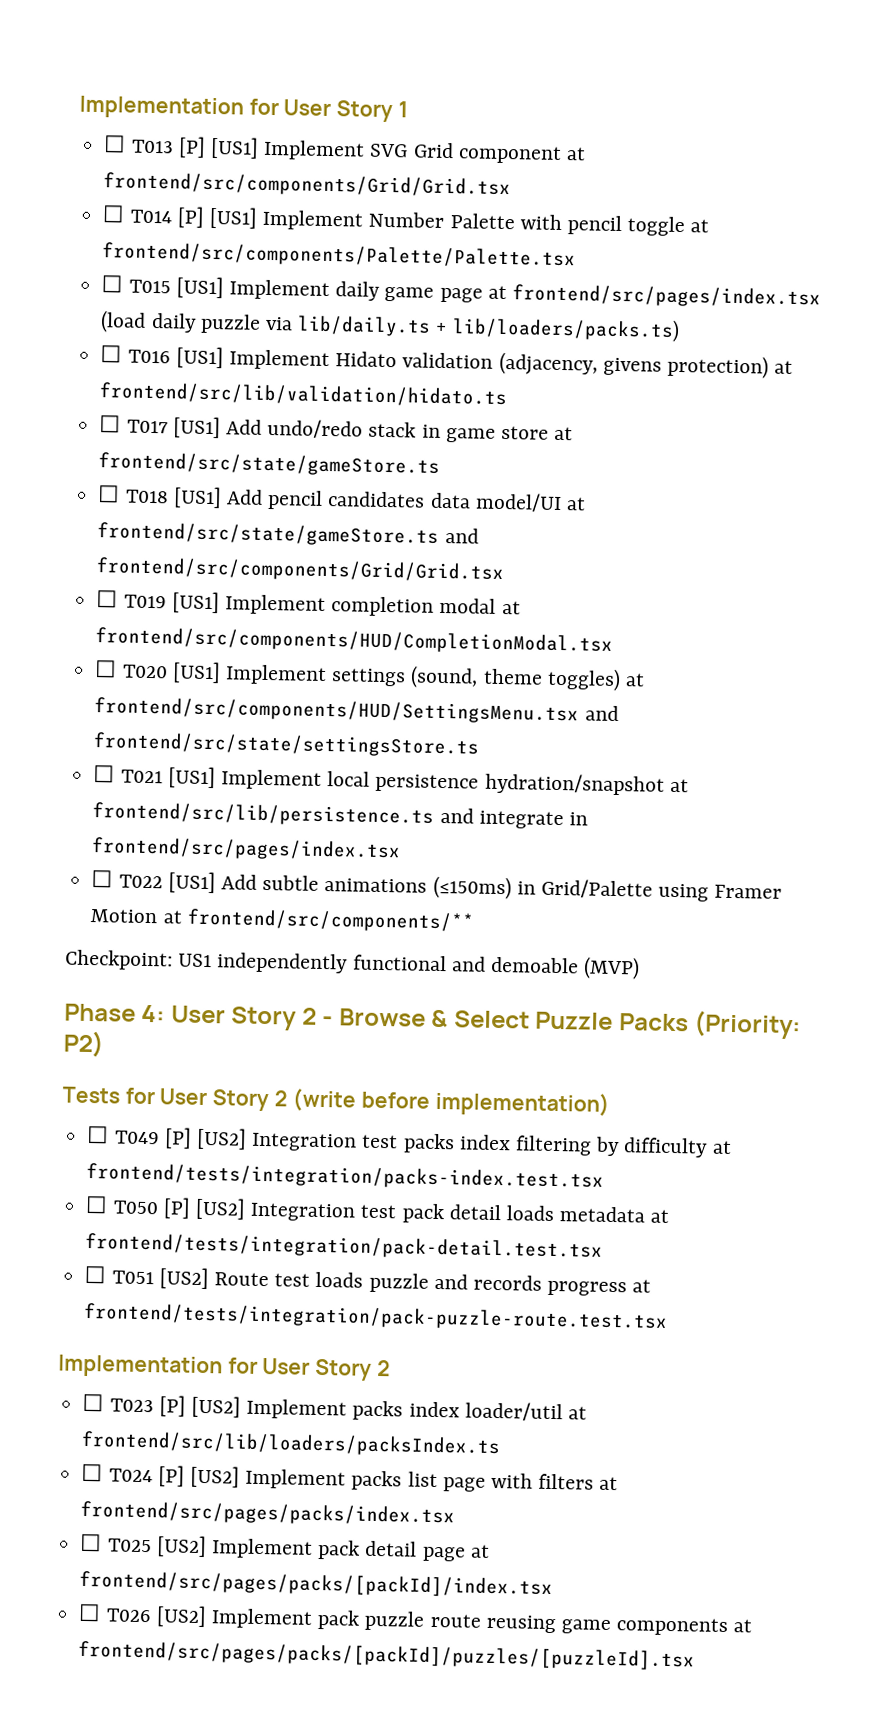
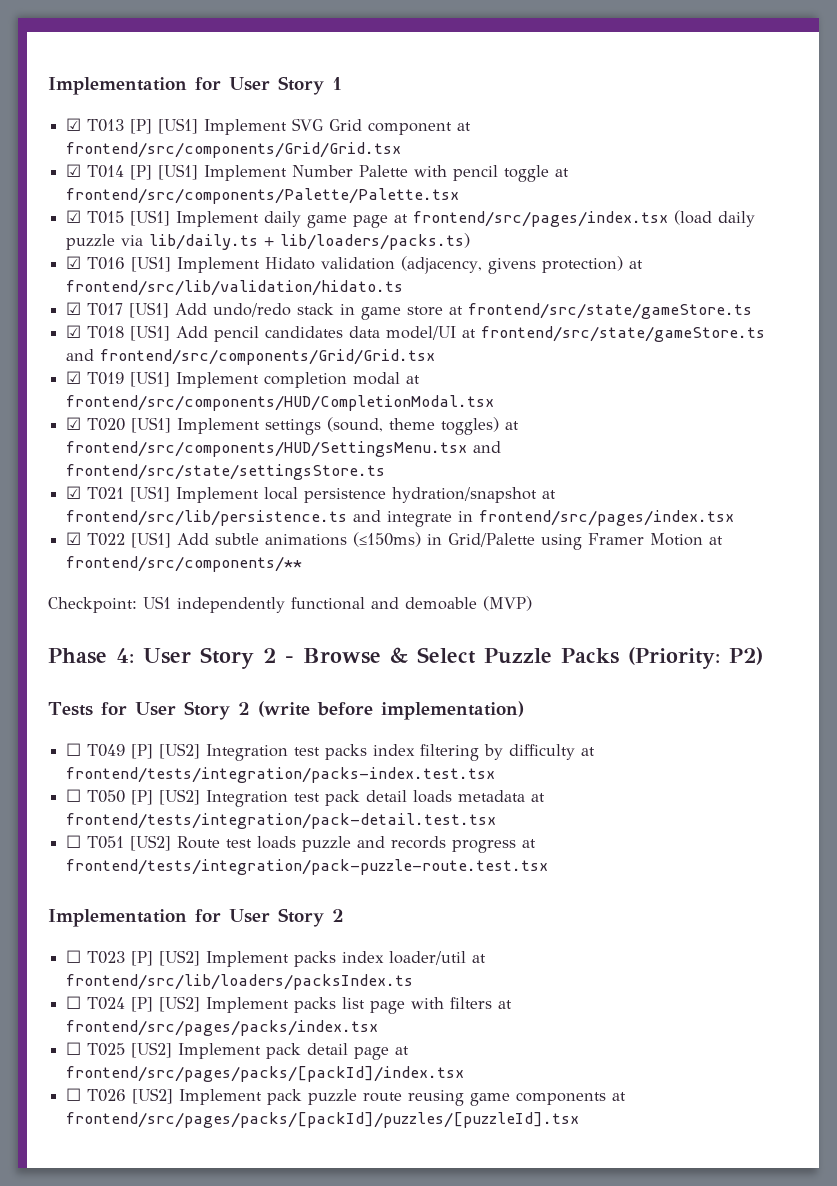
[103,135,127,153] ☐ -> [66,118,82,131] ☑
[102,205,126,223] ☐ -> [66,164,82,177] ☑
[101,275,124,293] ☐ -> [66,210,82,223] ☑
[100,345,123,363] ☐ -> [66,256,82,269] ☑
[99,415,122,433] ☐ -> [66,302,82,315] ☑
[97,485,121,503] ☐ -> [66,325,82,338] ☑
[96,590,119,608] ☐ -> [66,371,82,384] ☑
[94,660,118,678] ☐ -> [66,417,82,430] ☑
[93,765,116,783] ☐ -> [66,486,82,499] ☑
[91,870,114,888] ☐ -> [66,532,82,545] ☑

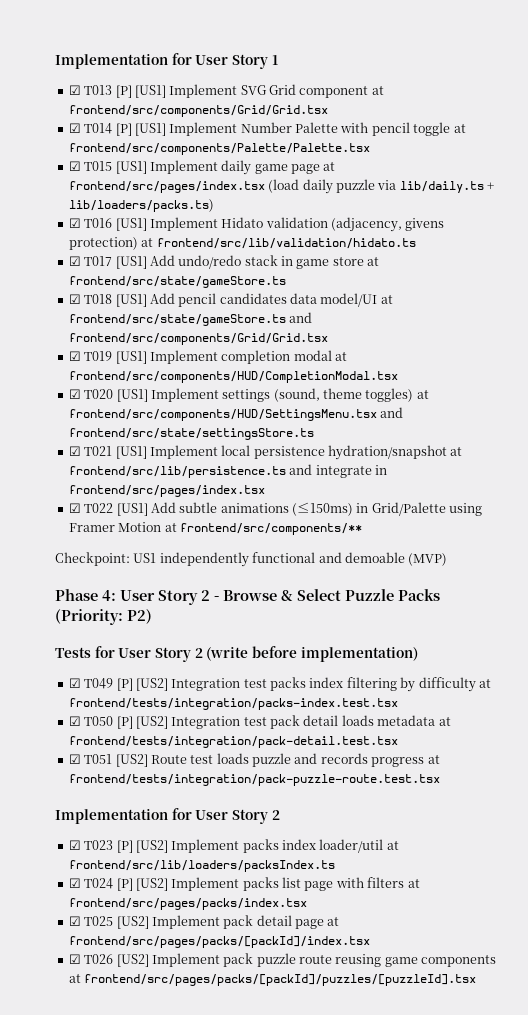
[66,743,82,756] ☐ -> [68,678,81,688] ☑
[66,789,82,802] ☐ -> [68,716,81,726] ☑
[66,835,82,848] ☐ -> [68,754,81,764] ☑
[66,950,82,963] ☐ -> [68,840,81,850] ☑
[66,996,82,1009] ☐ -> [68,878,81,888] ☑
[66,1042,82,1055] ☐ -> [68,916,81,926] ☑
[66,1088,82,1101] ☐ -> [68,954,81,964] ☑

